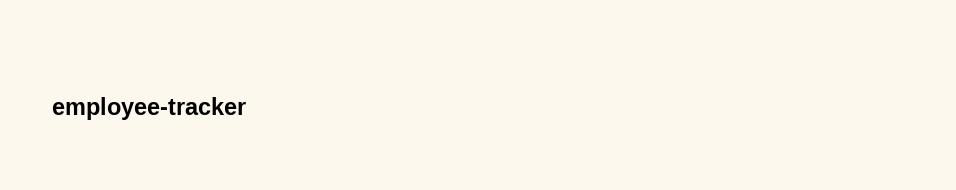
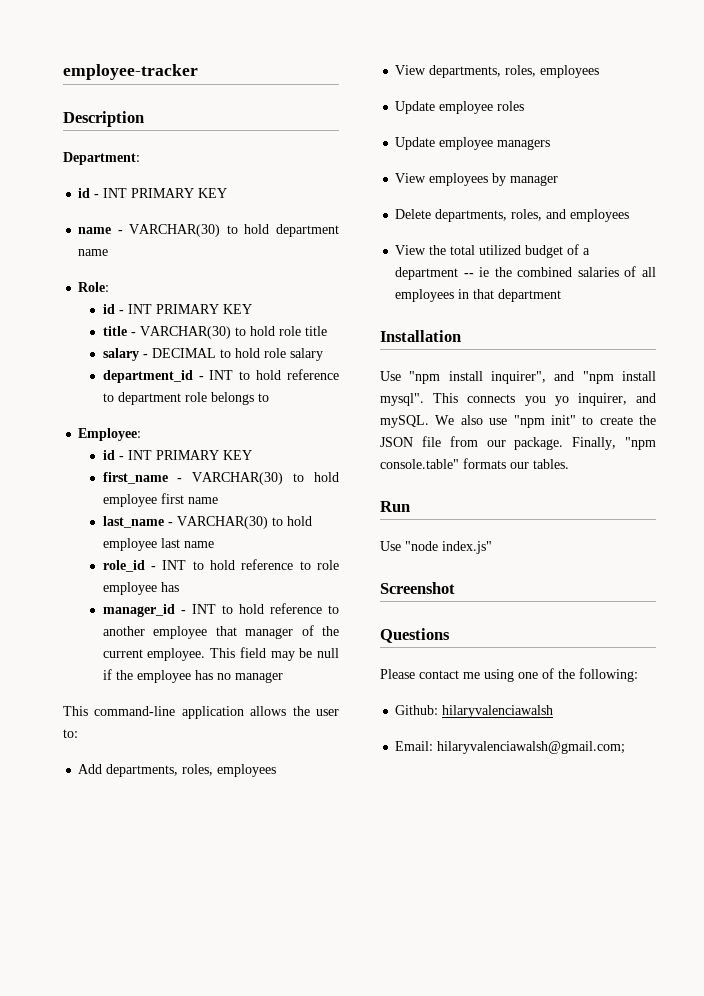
(246, 108) none -> [63,111,144,127] [63,152,140,165] [78,188,228,198] [78,224,339,237] [78,249,109,256] [78,282,110,292] [102,304,252,314] [102,326,327,339] [102,348,323,361] [102,369,339,383] [102,392,269,405] [78,428,142,441] [102,450,252,460] [102,472,339,485] [102,493,218,507] [102,516,312,529] [102,538,214,551] [102,559,339,572] [102,582,179,595] [102,603,340,617] [102,625,339,639] [102,647,339,661] [102,669,283,683] [63,706,339,719] [63,729,78,738] [78,764,277,777] [395,65,600,78] [395,101,525,114] [395,137,551,150] [395,173,559,186] [395,209,630,222] [395,244,591,258] [395,266,656,280] [395,289,562,302] [380,330,461,342] [380,371,656,384] [380,393,656,406] [380,415,656,428] [380,436,656,450] [380,458,569,469] [380,501,410,512] [380,541,492,554] [380,582,455,594] [380,628,450,643] [380,668,638,682] [395,705,554,718] [395,741,626,754] // Description // Department: // id - INT PRIMARY KEY // name - VARCHAR(30) to hold department name // Role: // id - INT PRIMARY KEY // title - VARCHAR(30) to hold role title // salary - DECIMAL to hold role salary // department_id - INT to hold reference to department role belongs to // Employee: // id - INT PRIMARY KEY // first_name - VARCHAR(30) to hold employee first name // last_name - VARCHAR(30) to hold employee last name // role_id - INT to hold reference to role employee has // manager_id - INT to hold reference to another employee that manager of the current employee. This field may be null if the employee has no manager // This command-line application allows the user to: // Add departments, roles, employees // View departments, roles, employees // Update employee roles // Update employee managers // View employees by manager // Delete departments, roles, and employees // View the total utilized budget of a department -- ie the combined salaries of all employees in that department // Installation // Use "npm install inquirer", and "npm install mysql". This connects you yo inquirer, and mySQL. We also use "npm init" to create the JSON file from our package. Finally, "npm console.table" formats our tables. // Run // Use "node index.js" // Screenshot // Questions // Please contact me using one of the following: // Github: hilaryvalenciawalsh // Email: hilaryvalenciawalsh@gmail.com;

